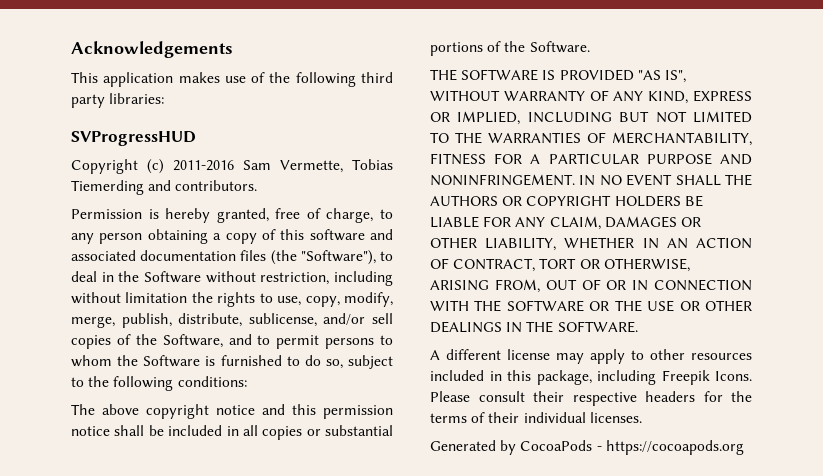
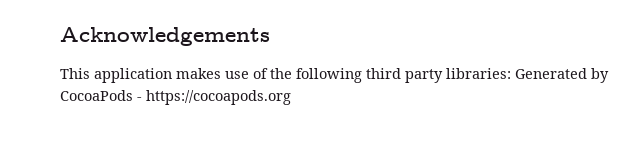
[71,131,196,146] [71,159,393,174] [71,180,258,195] [71,208,393,223] [71,229,393,244] [71,250,393,265] [71,271,393,286] [71,292,393,307] [71,313,393,328] [71,334,393,349] [71,355,393,369] [71,376,247,391] [71,404,393,419] [71,425,393,440] [430,41,590,56] [430,69,686,83] [430,90,752,104] [430,111,752,125] [430,132,752,146] [430,153,752,165] [430,174,752,186] [430,195,703,207] [430,216,701,230] [430,237,752,251] [430,258,690,272] [430,279,752,293] [430,300,752,312] [430,321,638,333] [430,349,752,364] [430,370,752,385] [430,391,752,406] [430,412,642,423] // SVProgressHUD // Copyright (c) 2011-2016 Sam Vermette, Tobias Tiemerding and contributors. // Permission is hereby granted, free of charge, to any person obtaining a copy of this software and associated documentation files (the "Software"), to deal in the Software without restriction, including without limitation the rights to use, copy, modify, merge, publish, distribute, sublicense, and/or sell copies of the Software, and to permit persons to whom the Software is furnished to do so, subject to the following conditions: // The above copyright notice and this permission notice shall be included in all copies or substantial portions of the Software. // THE SOFTWARE IS PROVIDED "AS IS", WITHOUT WARRANTY OF ANY KIND, EXPRESS OR IMPLIED, INCLUDING BUT NOT LIMITED TO THE WARRANTIES OF MERCHANTABILITY, FITNESS FOR A PARTICULAR PURPOSE AND NONINFRINGEMENT. IN NO EVENT SHALL THE AUTHORS OR COPYRIGHT HOLDERS BE LIABLE FOR ANY CLAIM, DAMAGES OR OTHER LIABILITY, WHETHER IN AN ACTION OF CONTRACT, TORT OR OTHERWISE, ARISING FROM, OUT OF OR IN CONNECTION WITH THE SOFTWARE OR THE USE OR OTHER DEALINGS IN THE SOFTWARE. // A different license may apply to other resources included in this package, including Freepik Icons. Please consult their respective headers for the terms of their individual licenses. // -> (511, 73) none

